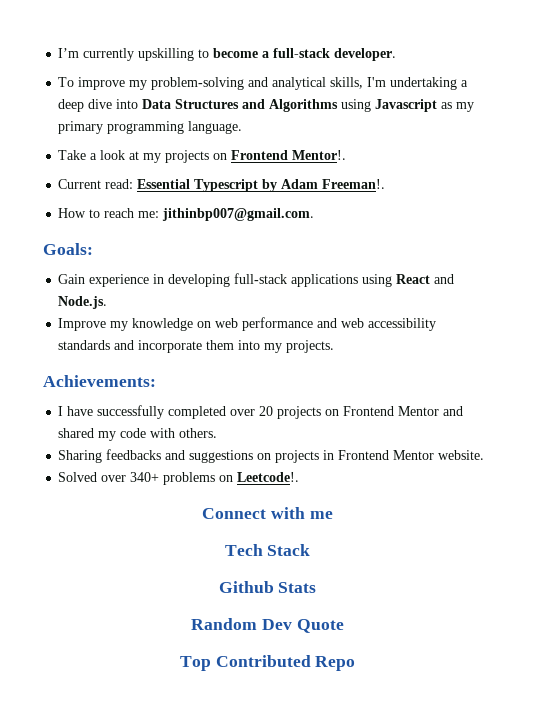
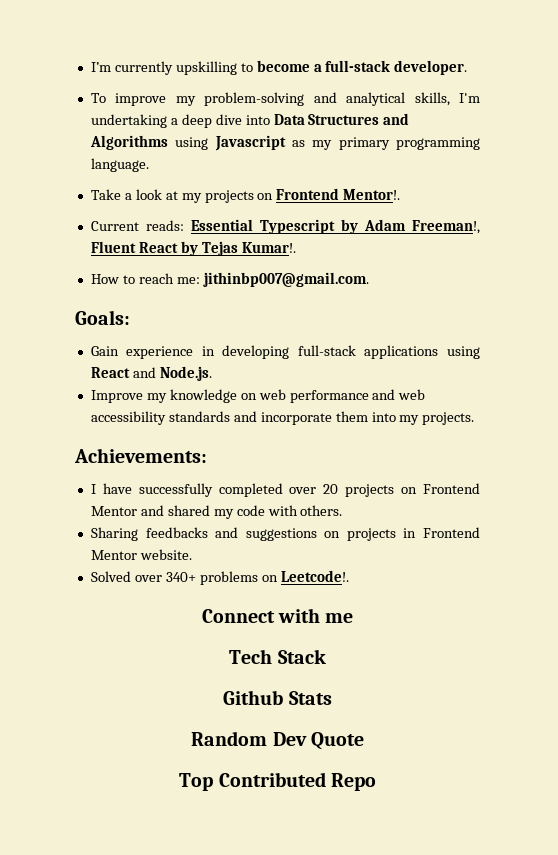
[105,179,134,189] read: -> [145,220,184,231] reads:
[322,179,386,189] Freeman!. -> [412,220,480,234] [90,241,296,256] Freeman!, Fluent React by Tejas Kumar!.

